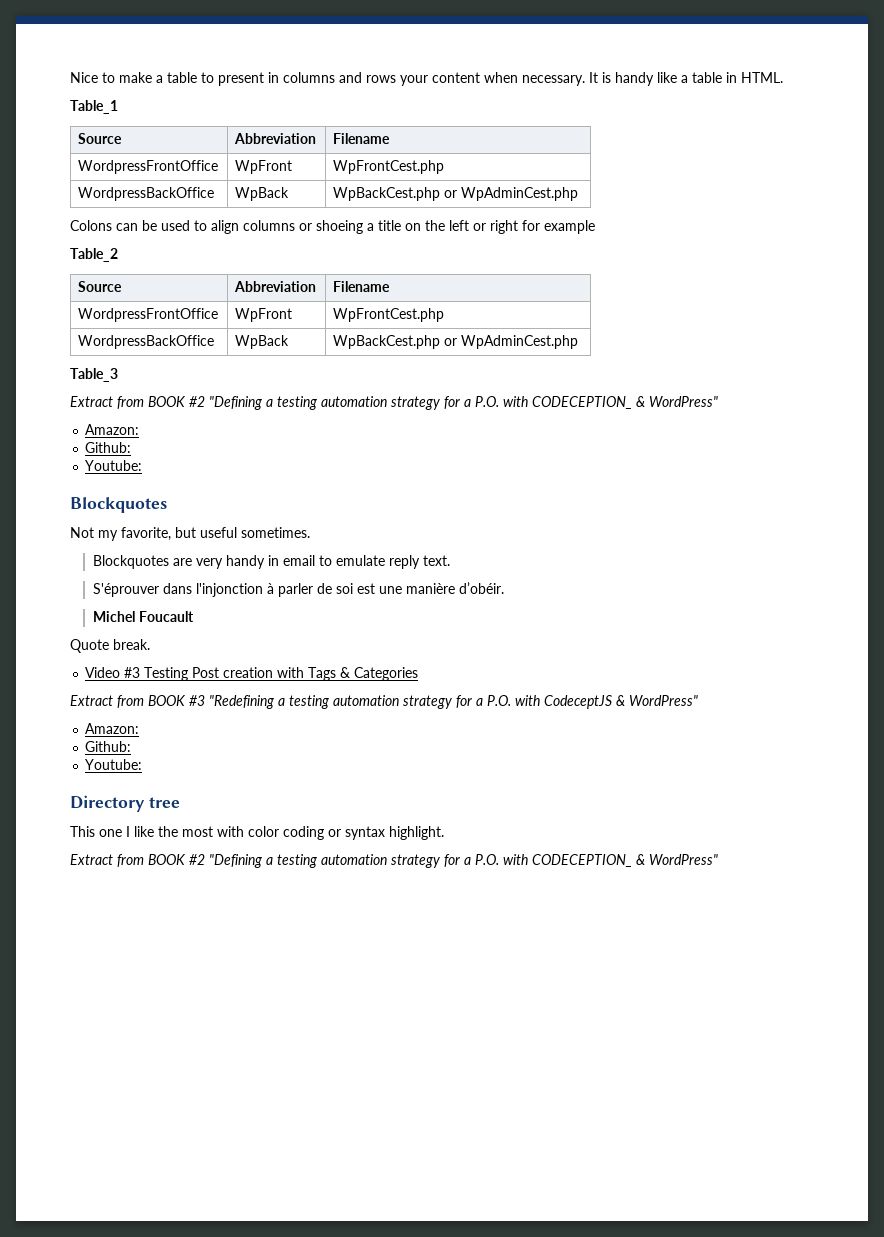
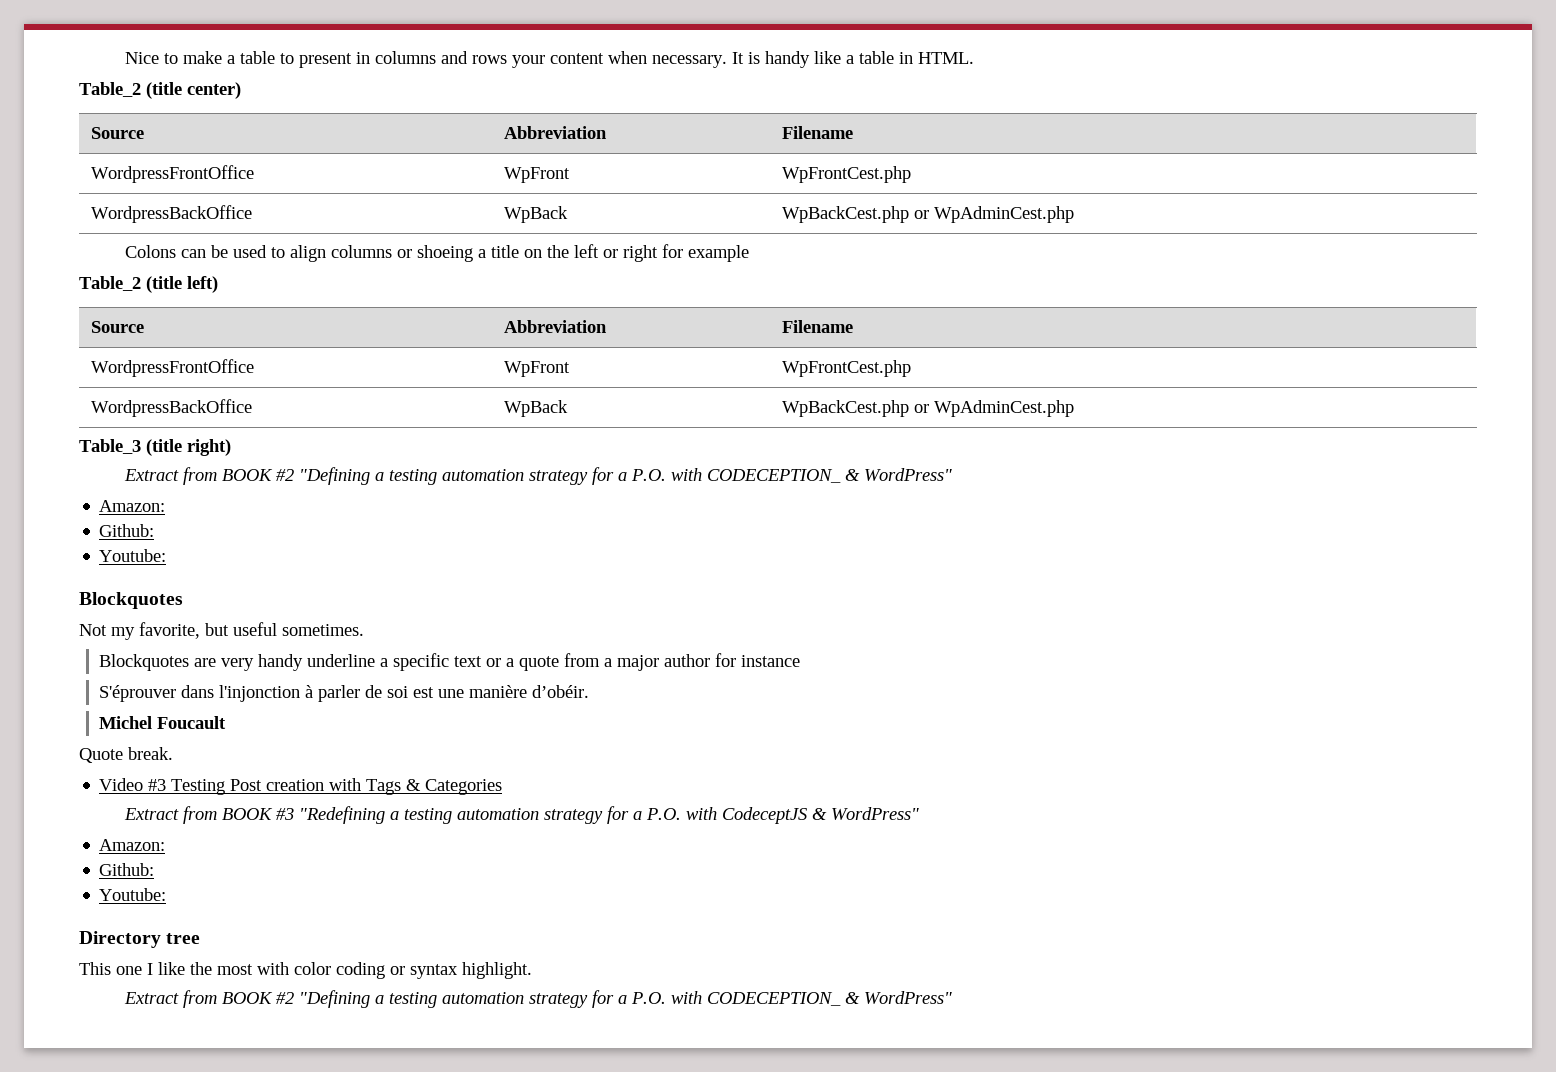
[70,100,118,114] Table_1 -> [79,82,241,99] Table_2 (title center)
(118, 255) none -> [146,276,218,293] (title left)
(118, 375) none -> [146,439,231,456] (title right)
[267,555,450,569] in email to emulate reply text. -> [307,653,801,671] underline a specific text or a quote from a major author for instance

